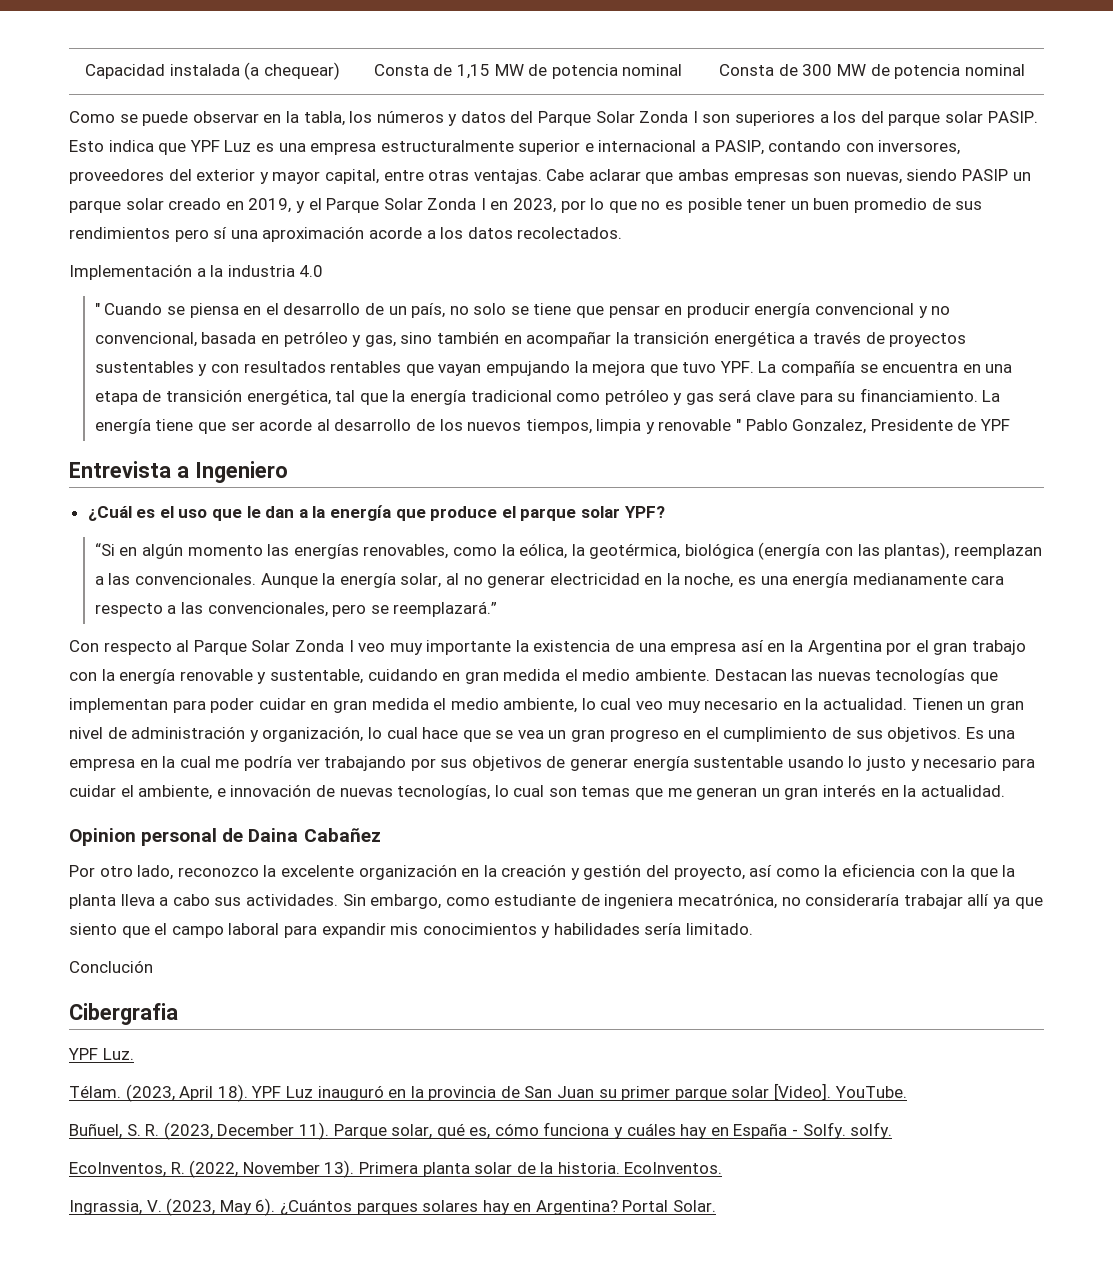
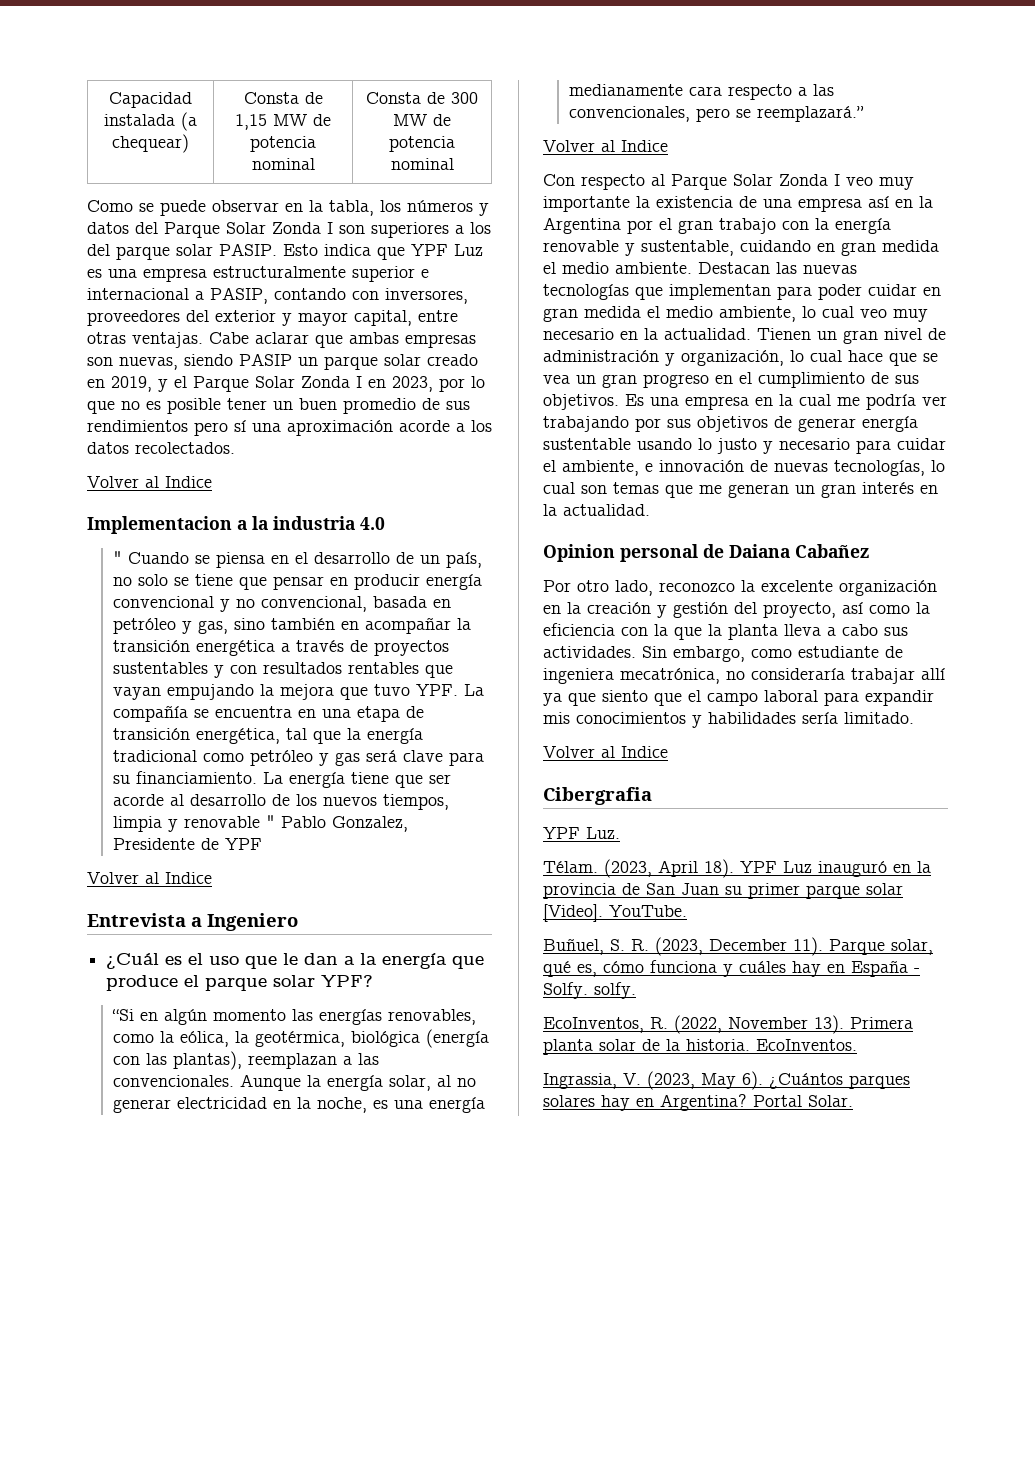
[69,264,192,280] Implementación -> [87,476,212,488] [87,516,232,534] Volver al Indice // Implementacion
(1011, 425) none -> [87,872,212,884] // Volver al Indice
(498, 609) none -> [543,140,668,152] // Volver al Indice
[248,828,299,842] Daina -> [729,544,790,558] Daiana
[69,960,153,973] Conclución -> [543,746,668,758] Volver al Indice

